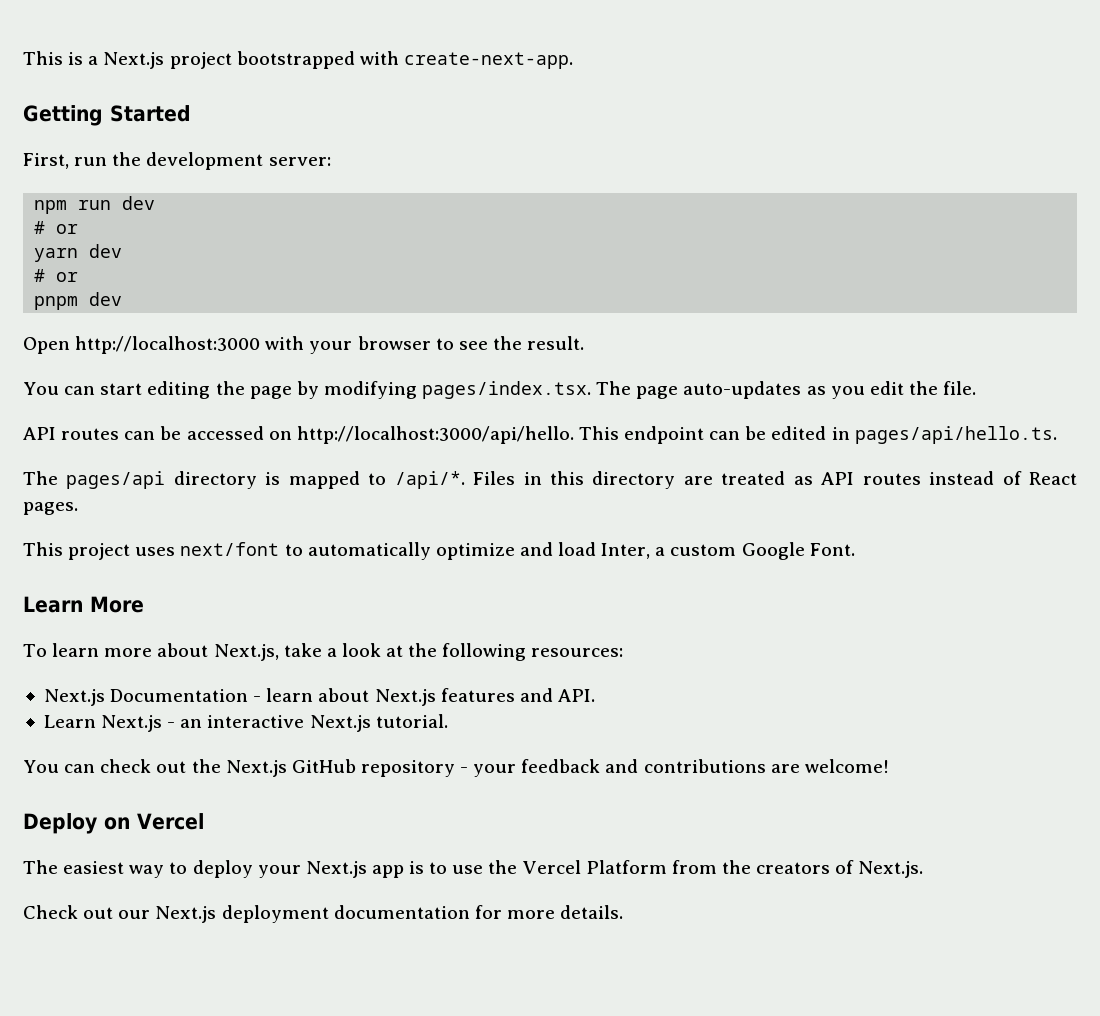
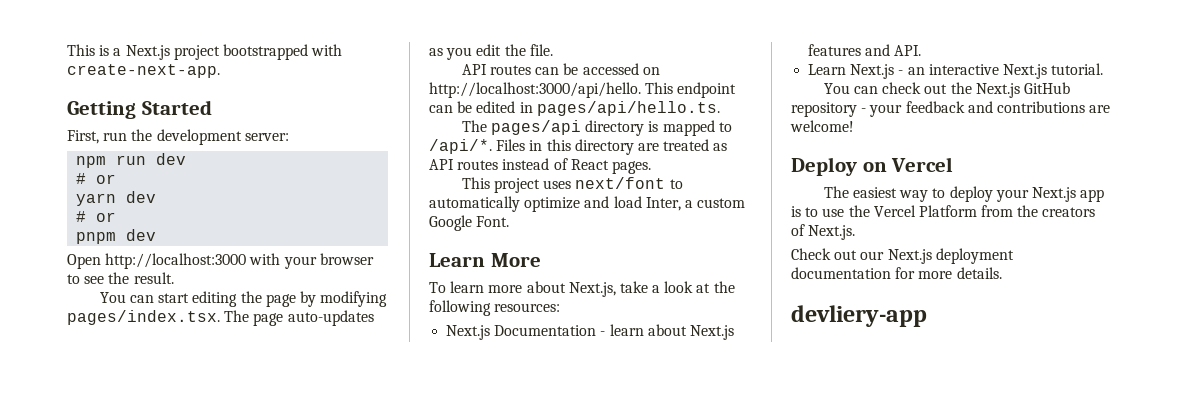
(624, 912) none -> [791,305,927,327] // devliery-app

